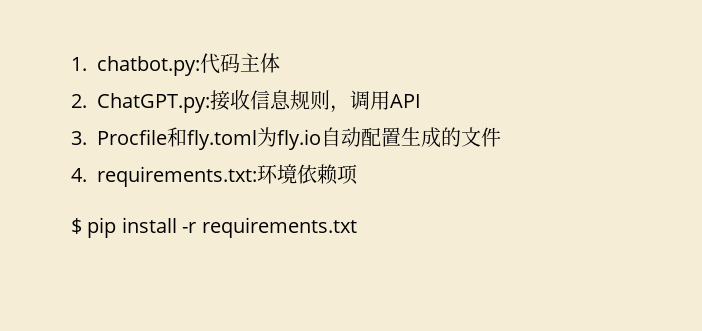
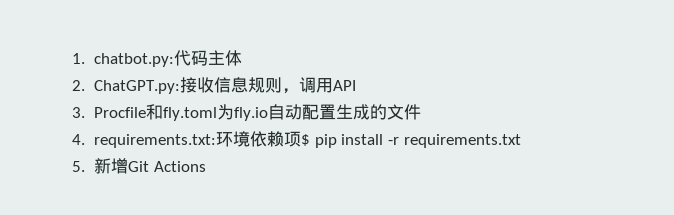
(358, 174) // -> (302, 139) none
(357, 227) none -> [72,158,206,174] // 5.新增Git Actions

